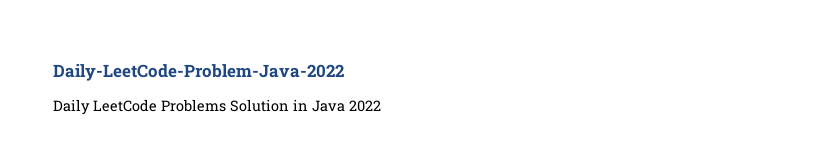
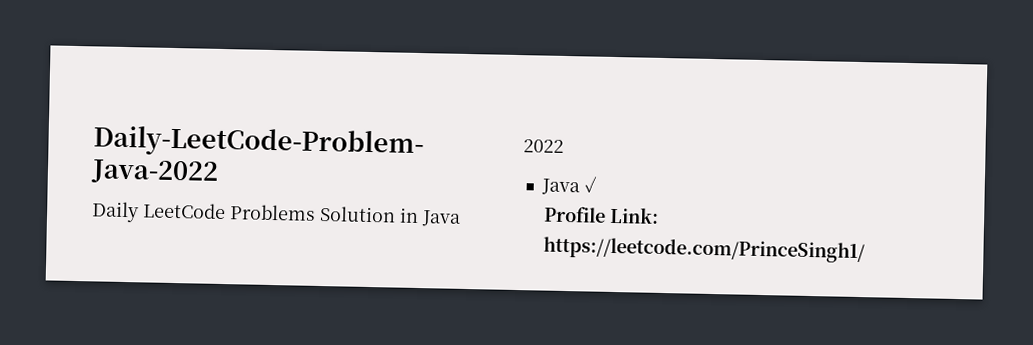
(381, 106) none -> [540,176,597,196] [544,205,660,224] [543,236,866,264] // Java ✓ // Profile Link: https://leetcode.com/PrinceSingh1/

